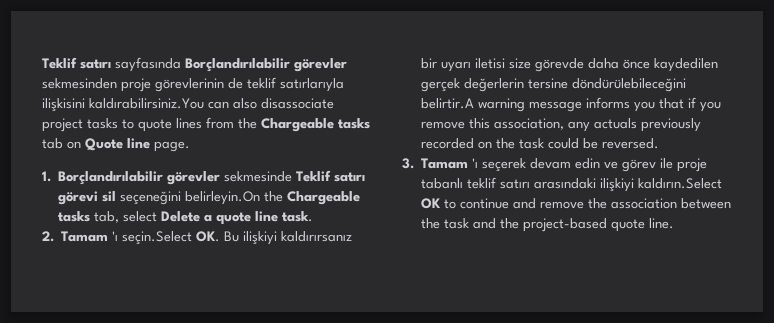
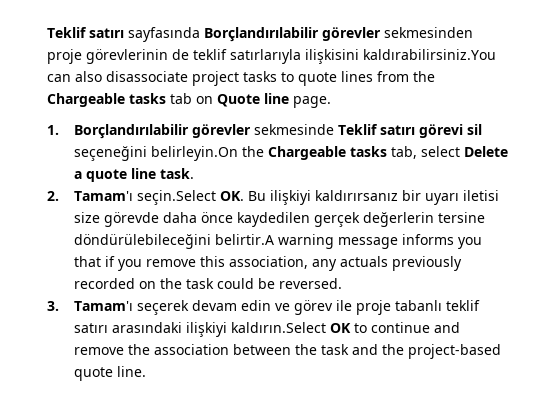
[61,231,119,242] Tamam 'ı -> [73,191,133,201] Tamam'ı
[421,158,479,169] Tamam 'ı -> [73,301,133,311] Tamam'ı

